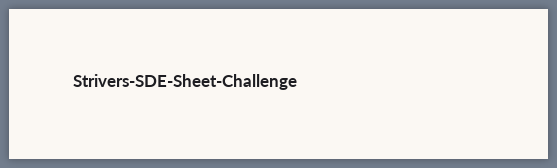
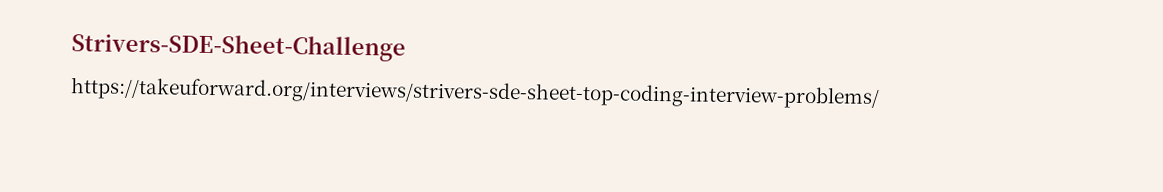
(297, 82) none -> [70,77,880,109] // https://takeuforward.org/interviews/strivers-sde-sheet-top-coding-interview-problems/

